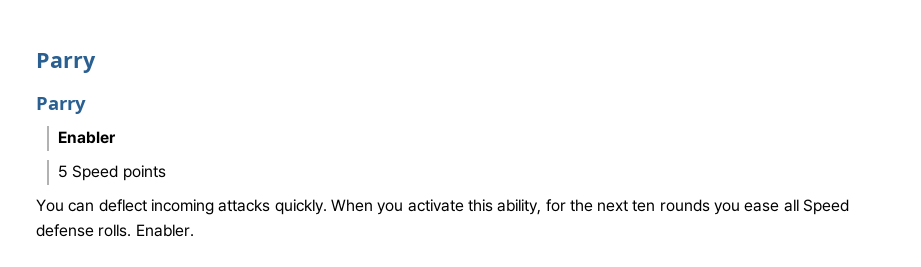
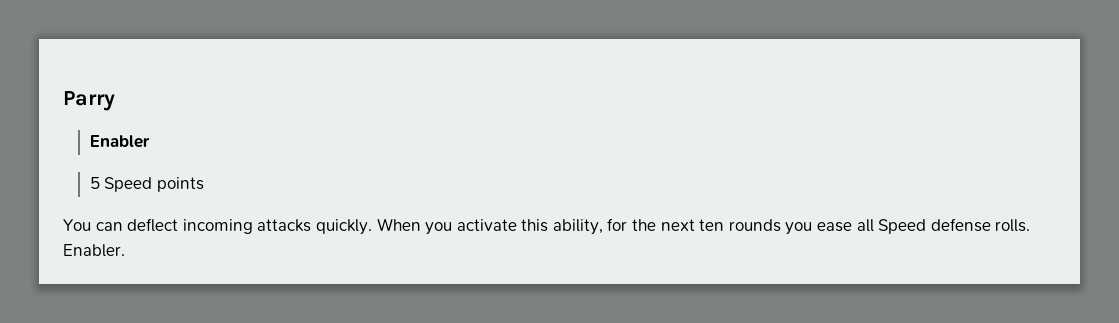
[36,53,96,73] [36,97,86,114] Parry // Parry -> [63,91,115,111] Parry

